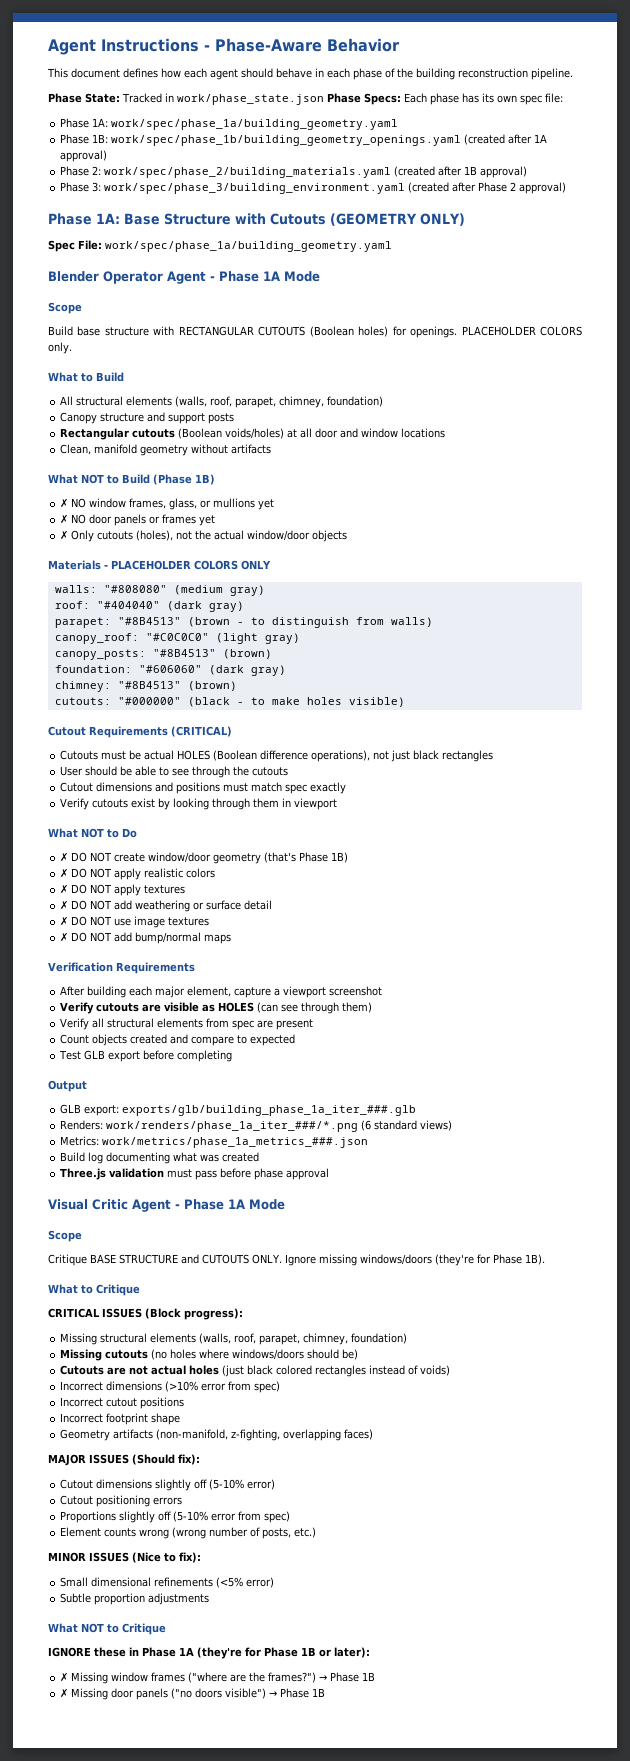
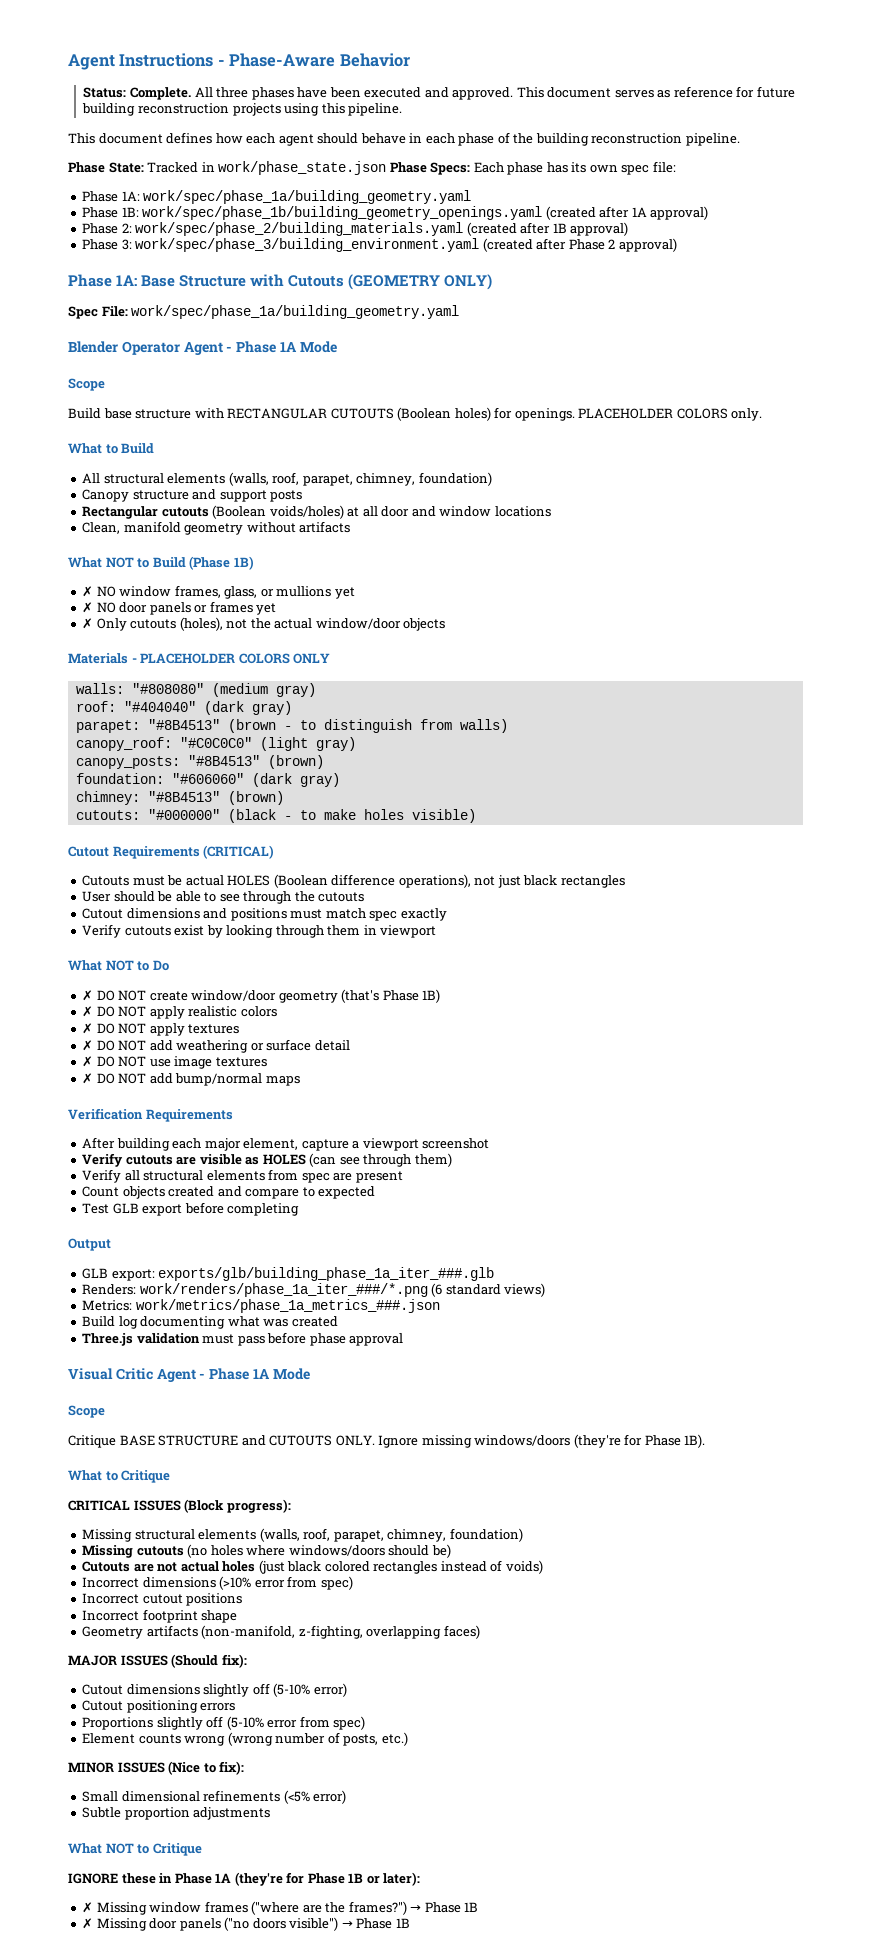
(400, 45) none -> [83,86,795,100] [82,103,403,116] // Status: Complete. All three phases have been executed and approved. This document serves as reference for future building reconstruction projects using this pipeline.

